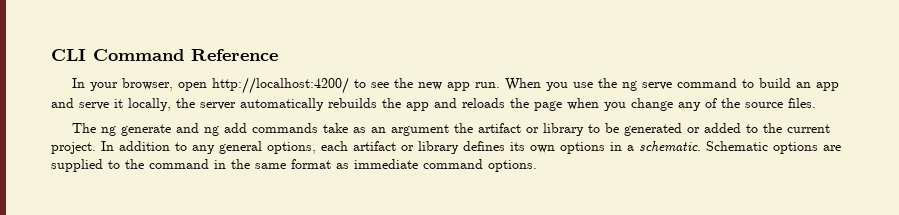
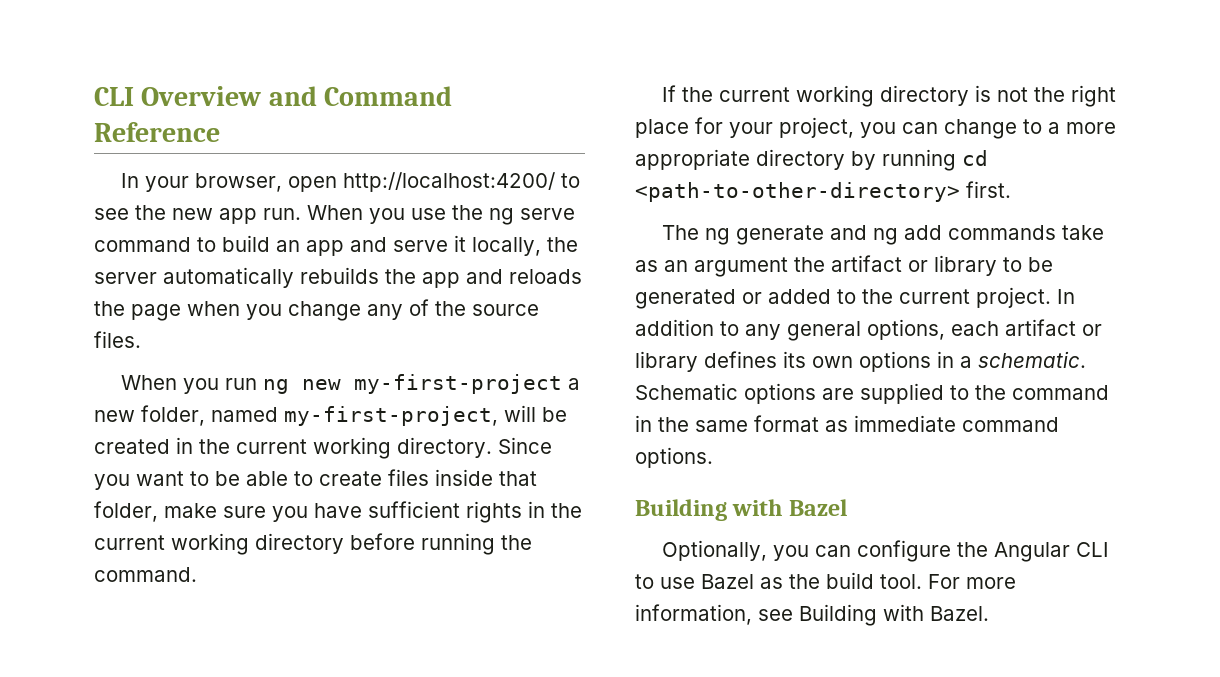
[51,49,86,61] CLI -> [94,86,317,106] CLI Overview and
(816, 103) none -> [120,374,580,394] [94,405,567,426] [94,437,552,459] [94,469,537,490] [94,501,582,523] [94,533,532,555] [94,567,197,582] [661,85,1116,107] [635,117,1116,139] [635,149,988,171] [635,181,1011,202] // When you run ng new my-first-project a new folder, named my-first-project, will be created in the current working directory. Since you want to be able to create files inside that folder, make sure you have sufficient rights in the current working directory before running the command. // If the current working directory is not the right place for your project, you can change to a more appropriate directory by running cd <path-to-other-directory> first.
(537, 166) none -> [635,499,847,521] [661,540,1109,562] [635,572,1016,589] [635,604,989,626] // Building with Bazel // Optionally, you can configure the Angular CLI to use Bazel as the build tool. For more information, see Building with Bazel.

